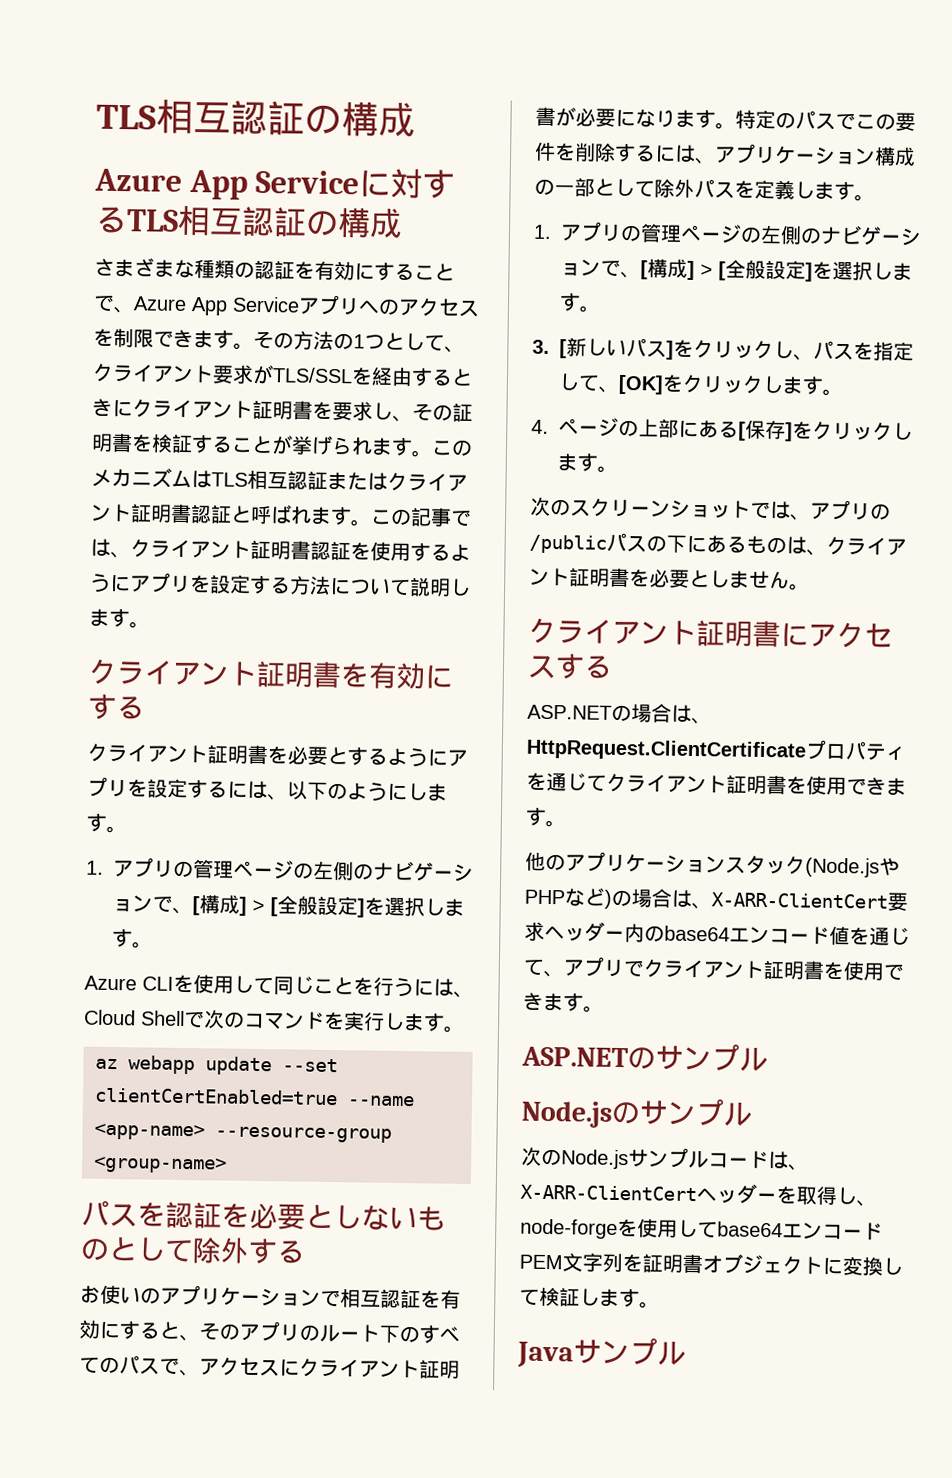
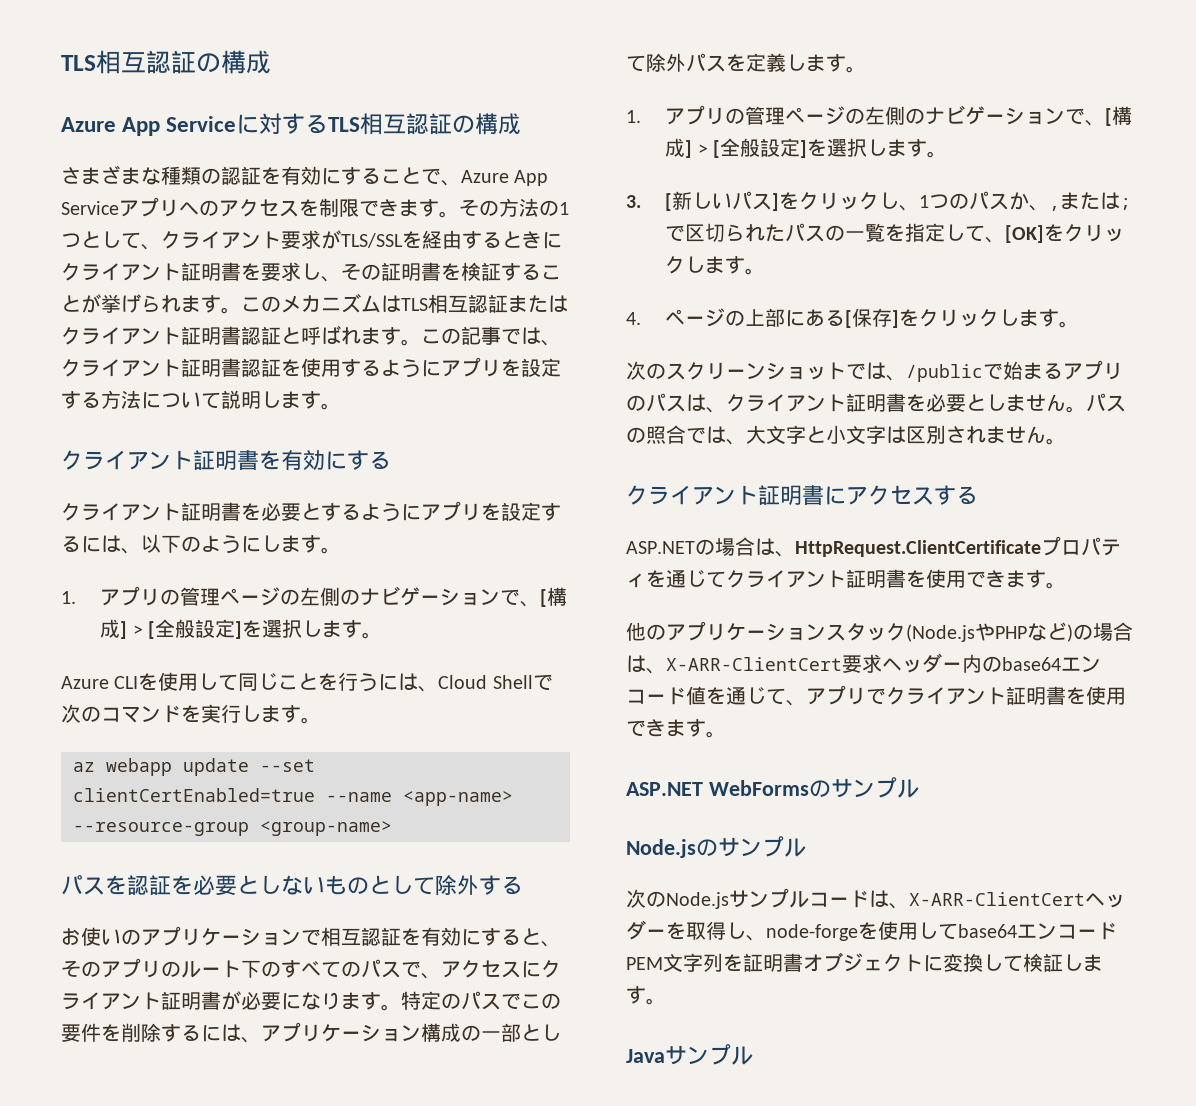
[813,340,854,361] パス -> [919,191,1132,211] [665,223,886,242] 1つのパスか、,または;で区切られたパスの一覧
[810,499,891,521] [529,532,787,554] アプリの/publicパスの下にあるもの -> [906,360,1123,382] [626,393,686,412] /publicで始まるアプリのパス
(810, 587) none -> [1086,393,1126,412] [626,425,1066,445] パスの照合では、大文字と小文字は区別されません。
(629, 1057) none -> [708,780,809,796] WebForms

